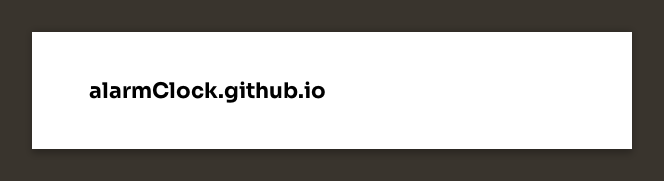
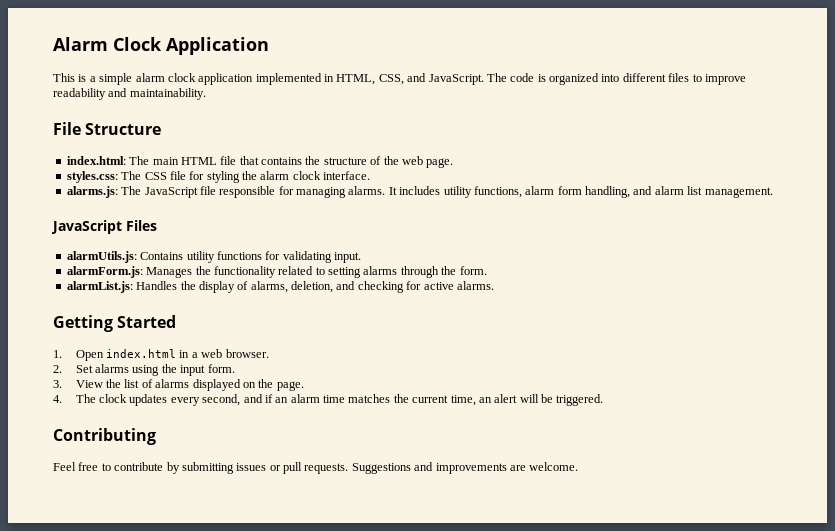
[89,81,326,103] alarmClock.github.io -> [53,37,269,55] [53,73,746,85] [53,88,206,100] [53,122,162,135] [66,156,454,168] [66,171,371,183] [66,186,773,198] [51,220,157,234] [66,251,361,263] [66,266,487,278] [66,281,494,293] [53,315,177,332] [53,349,269,361] [53,364,235,376] [53,379,304,391] [53,394,604,406] [53,428,156,445] [53,462,579,474] Alarm Clock Application // This is a simple alarm clock application implemented in HTML, CSS, and JavaScript. The code is organized into different files to improve readability and maintainability. // File Structure // index.html: The main HTML file that contains the structure of the web page. // styles.css: The CSS file for styling the alarm clock interface. // alarms.js: The JavaScript file responsible for managing alarms. It includes utility functions, alarm form handling, and alarm list management. // JavaScript Files // alarmUtils.js: Contains utility functions for validating input. // alarmForm.js: Manages the functionality related to setting alarms through the form. // alarmList.js: Handles the display of alarms, deletion, and checking for active alarms. // Getting Started // 1. Open index.html in a web browser. // 2. Set alarms using the input form. // 3. View the list of alarms displayed on the page. // 4. The clock updates every second, and if an alarm time matches the current time, an alert will be triggered. // Contributing // Feel free to contribute by submitting issues or pull requests. Suggestions and improvements are welcome.

